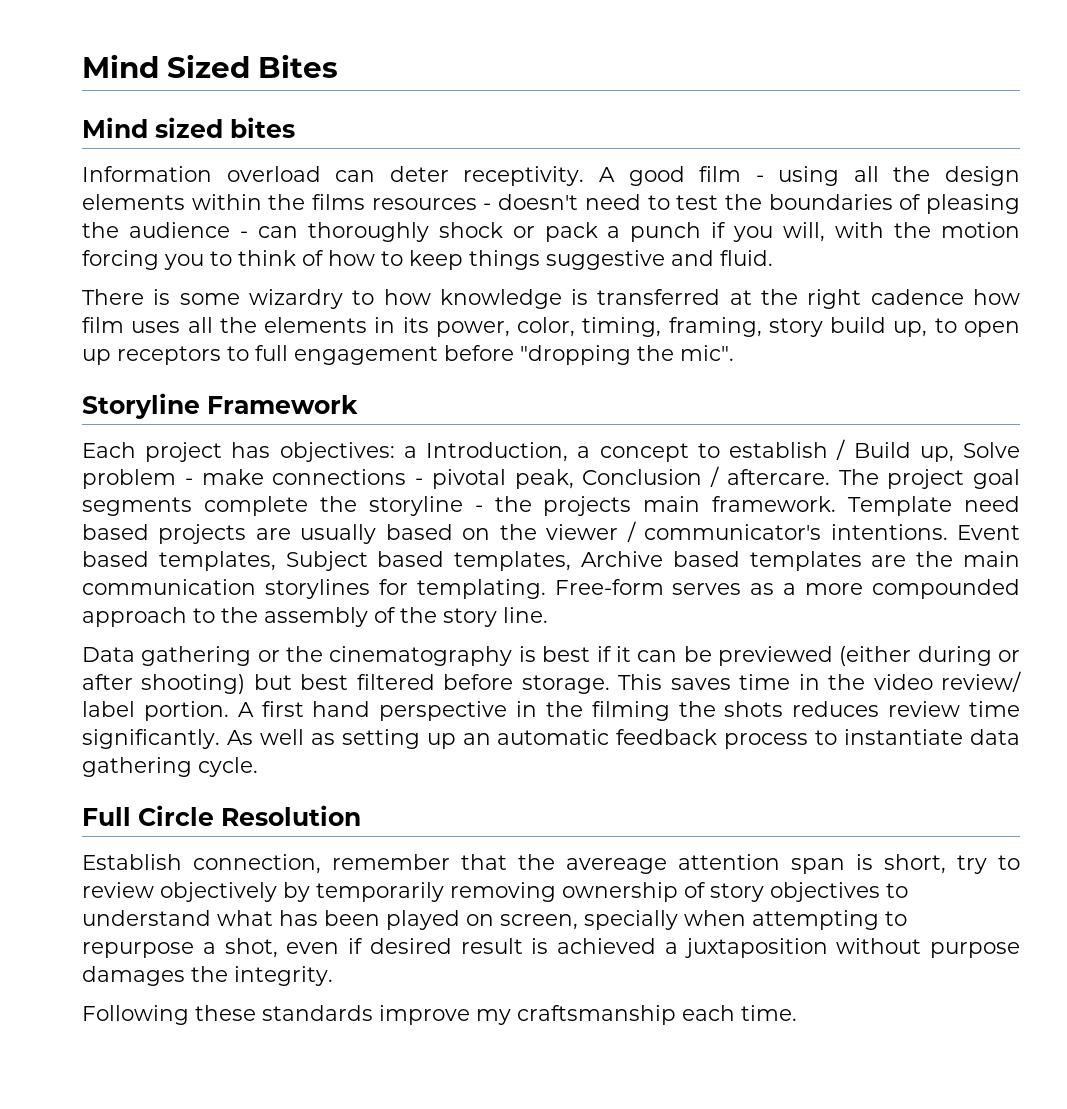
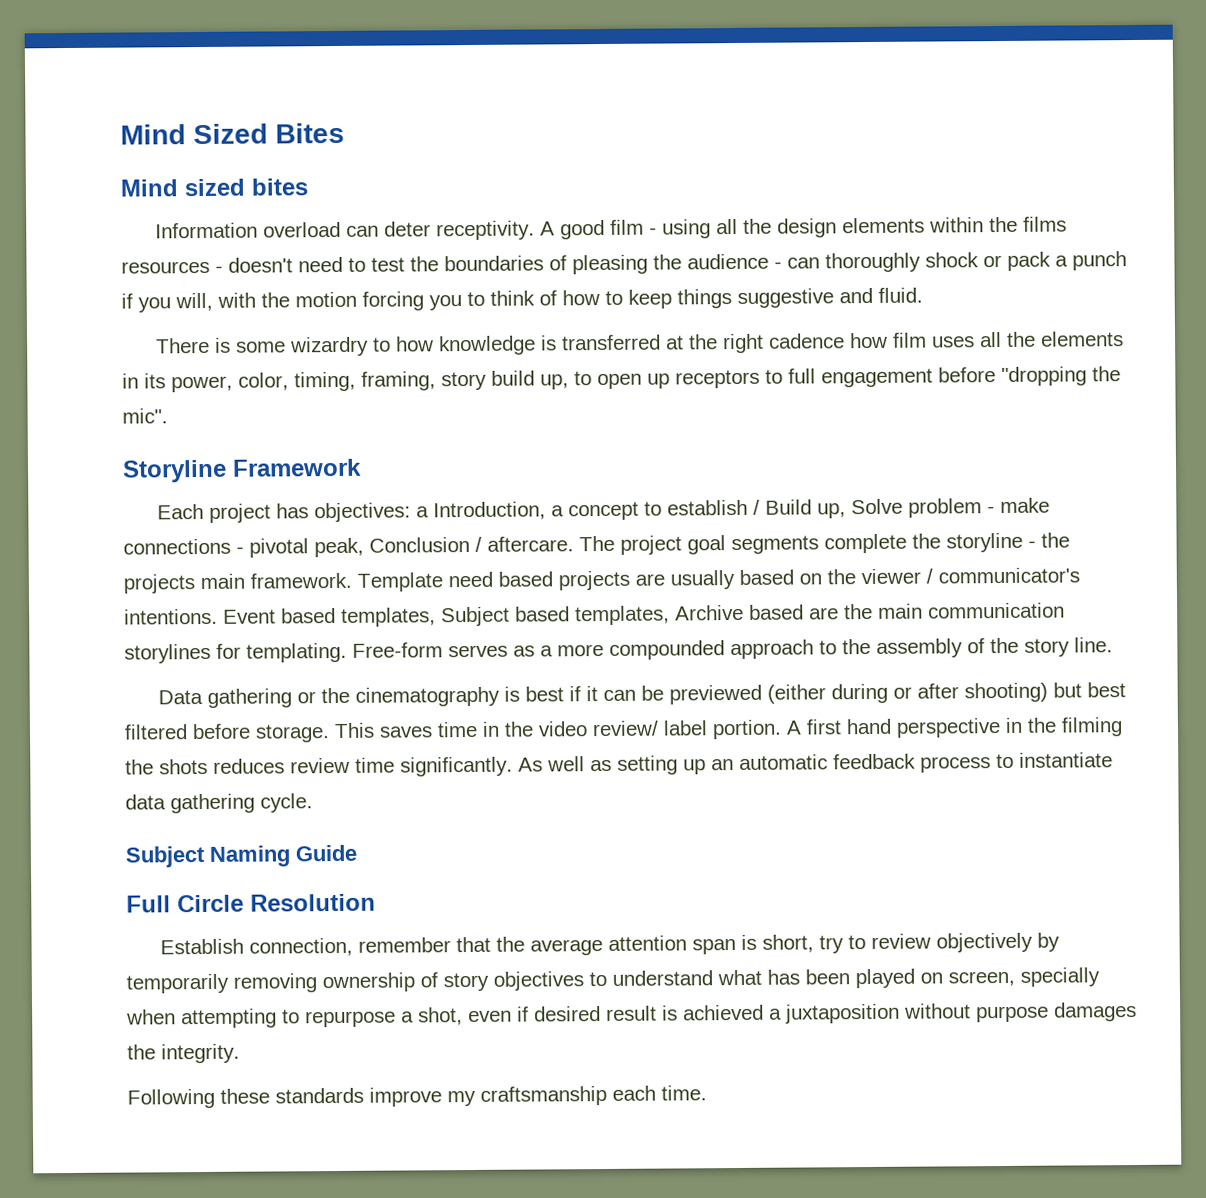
[749,551,862,571] templates -> (804, 612) none
(258, 767) none -> [125,844,357,868] // Subject Naming Guide
[566,858,667,874] avereage -> [530,939,604,956] average

